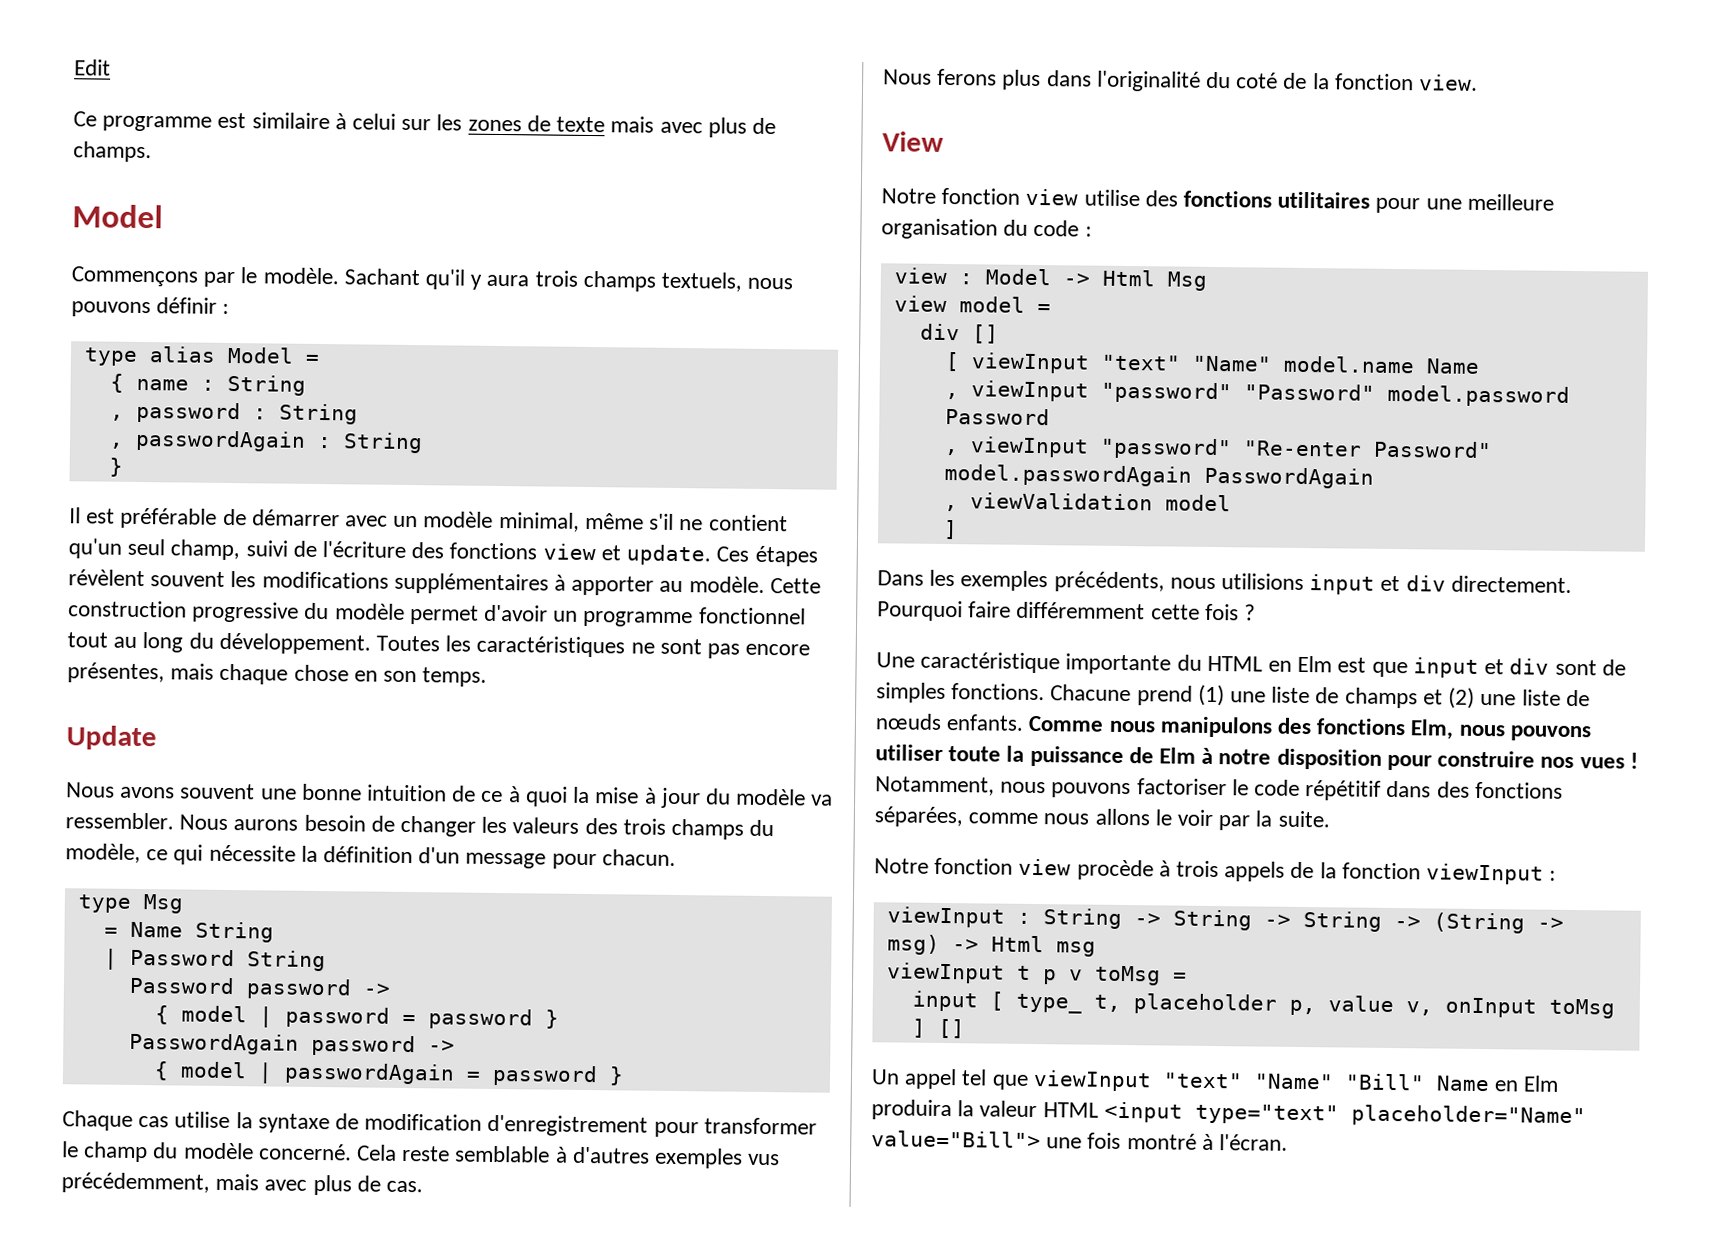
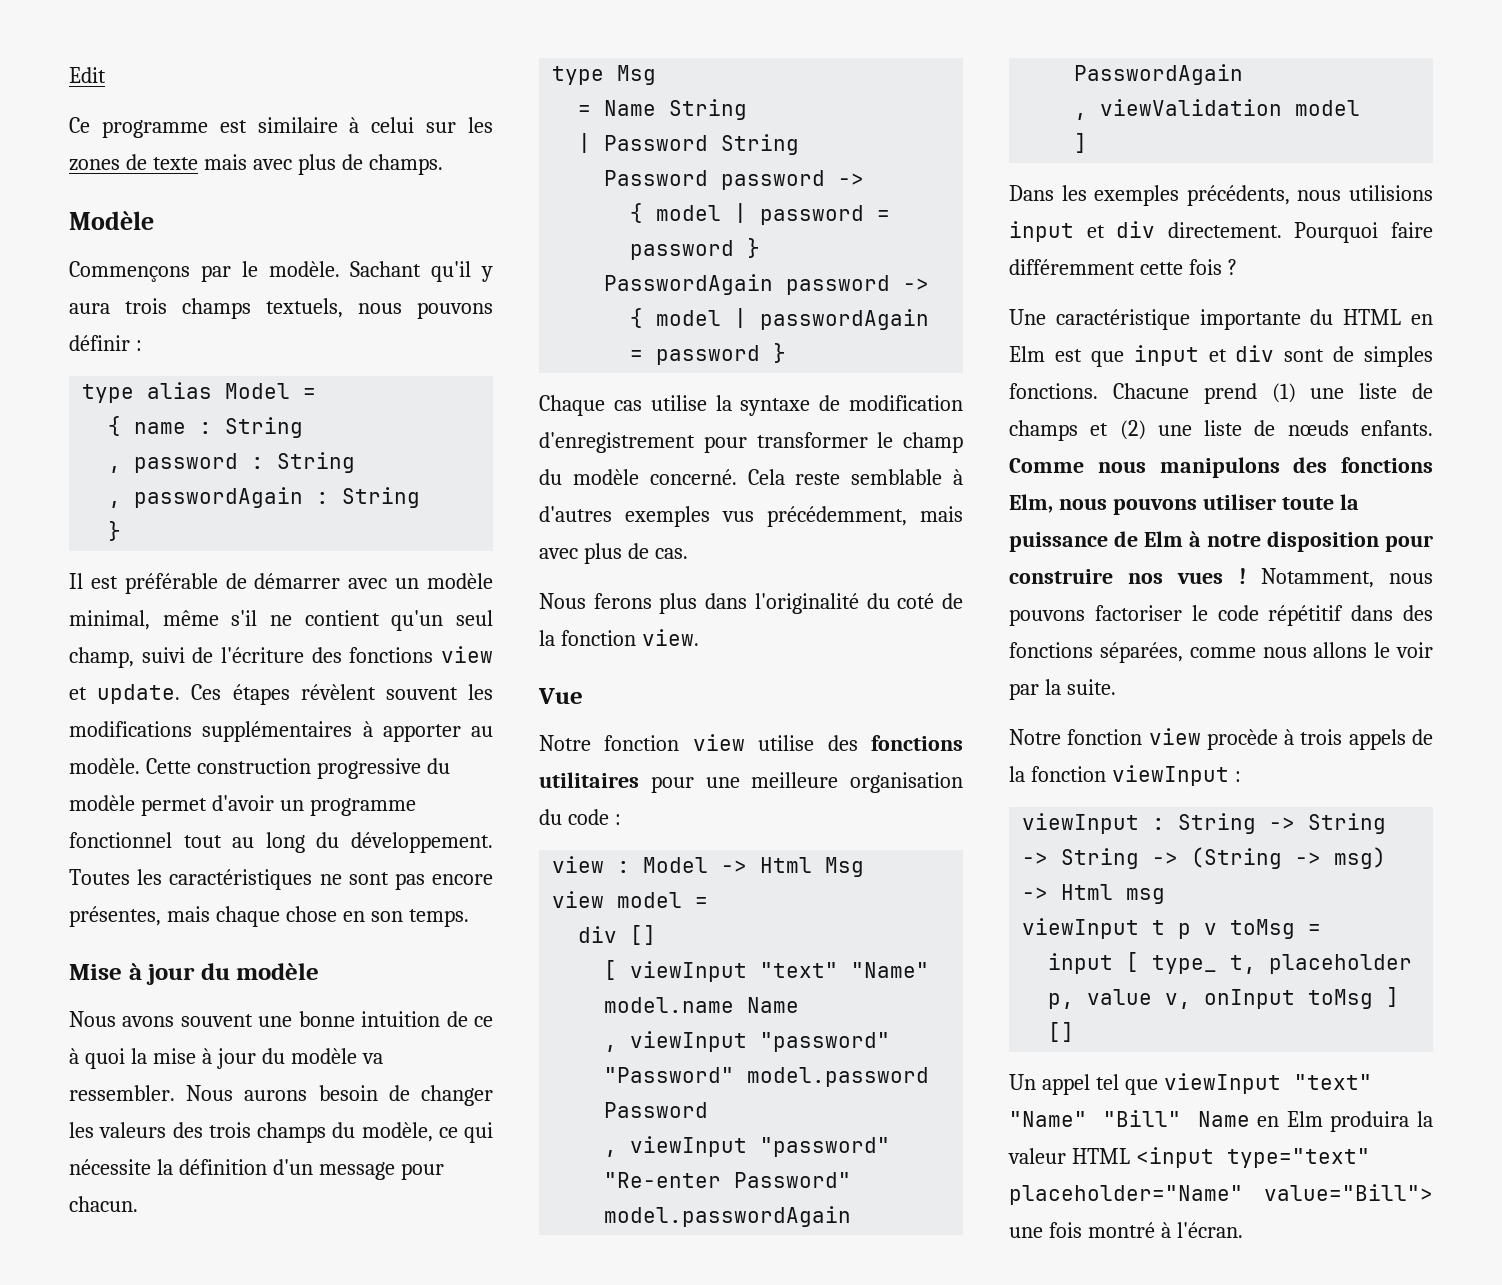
[72,204,163,229] Model -> [69,211,154,230] Modèle
[66,725,157,751] Update -> [69,963,320,985] Mise à jour du modèle
[882,131,944,152] View -> [538,688,583,704] Vue

